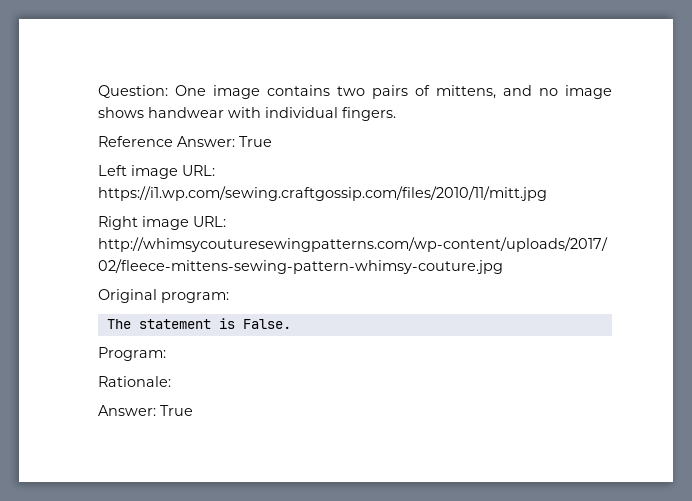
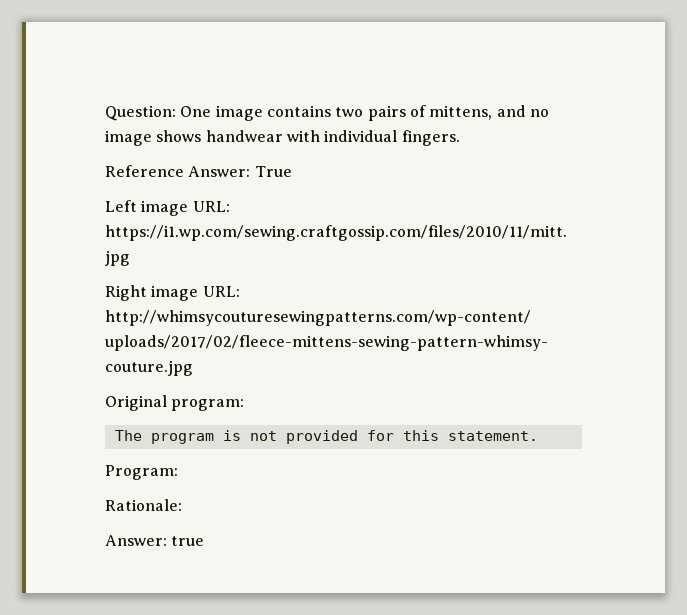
[138,318,291,329] statement is False. -> [150,430,538,444] program is not provided for this statement.
[160,405,193,416] True -> [171,536,205,546] true

